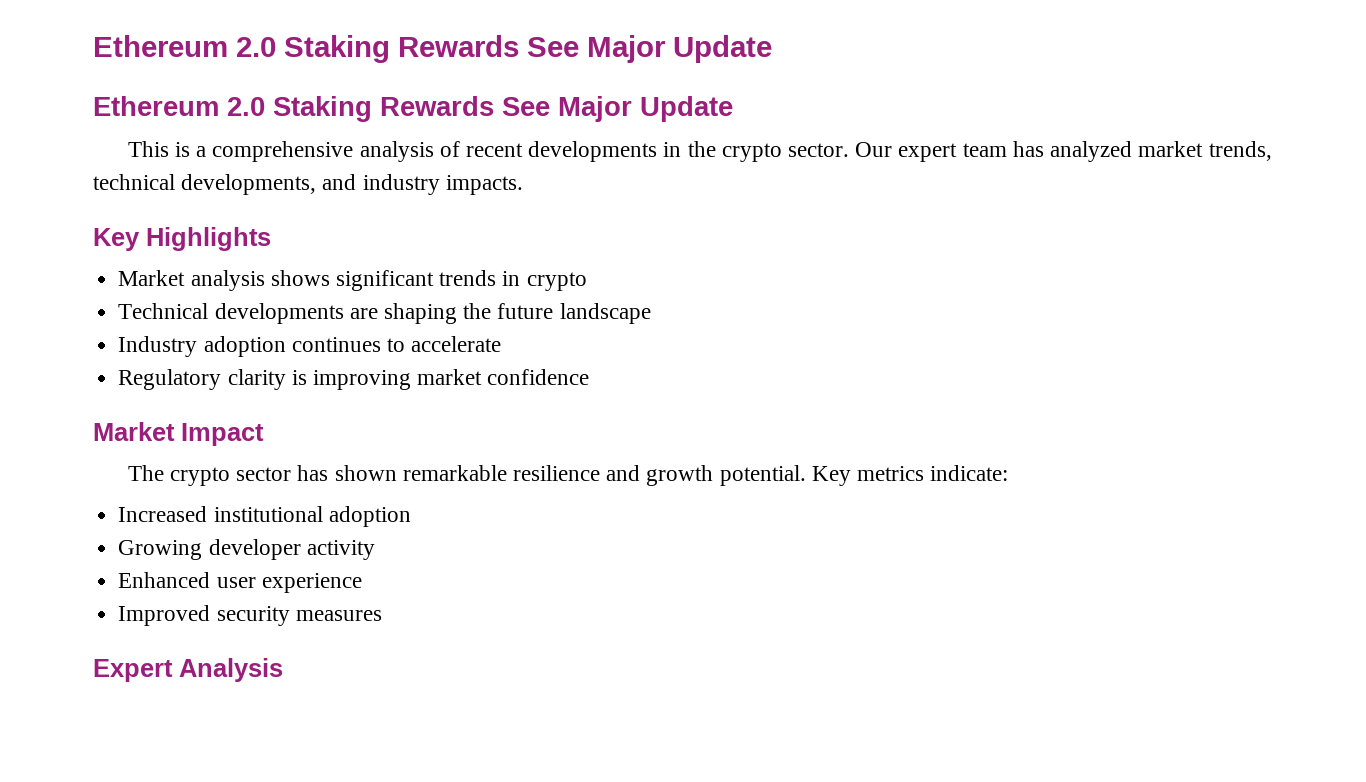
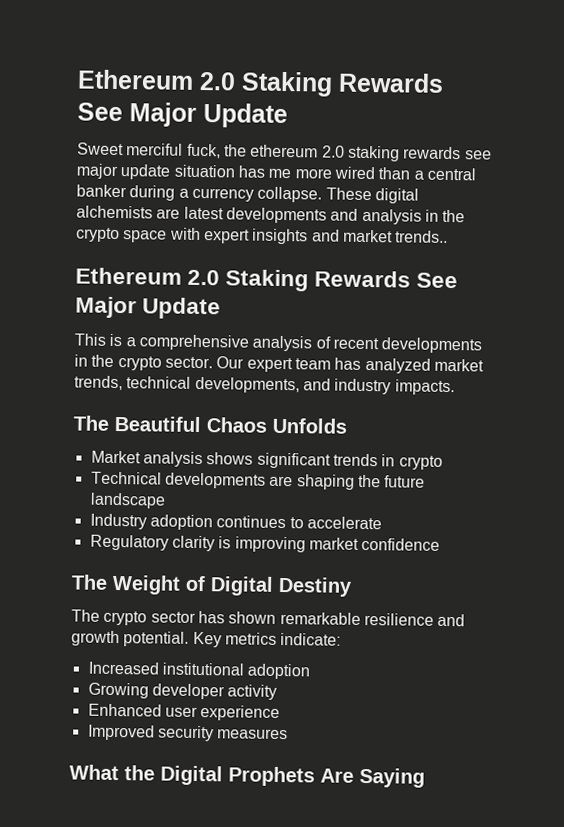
[93,35,772,63] Ethereum 2.0 Staking Rewards See Major Update -> [77,69,444,97] [77,102,288,129] [77,142,492,162] [76,163,476,181] [76,184,419,204] [76,205,466,225] [76,227,449,245] Ethereum 2.0 Staking Rewards See Major Update // Sweet merciful fuck, the ethereum 2.0 staking rewards see major update situation has me more wired than a central banker during a currency collapse. These digital alchemists are latest developments and analysis in the crypto space with expert insights and market trends..
[93,227,271,251] Key Highlights -> [73,415,347,434] The Beautiful Chaos Unfolds
[93,422,264,446] Market Impact -> [71,574,353,597] The Weight of Digital Destiny
[93,658,283,682] Expert Analysis -> [69,764,425,788] What the Digital Prophets Are Saying

